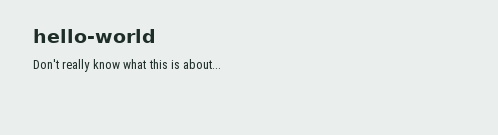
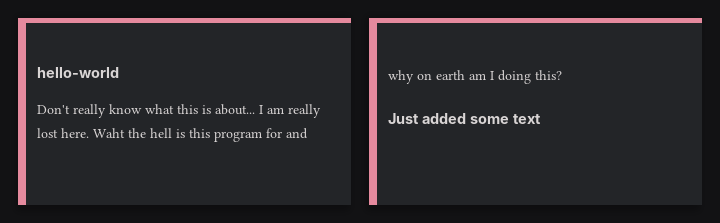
(222, 64) none -> [259,104,321,118] [37,128,308,142] [388,70,562,84] [388,113,541,124] I am really lost here. Waht the hell is this program for and why on earth am I doing this? // Just added some text

